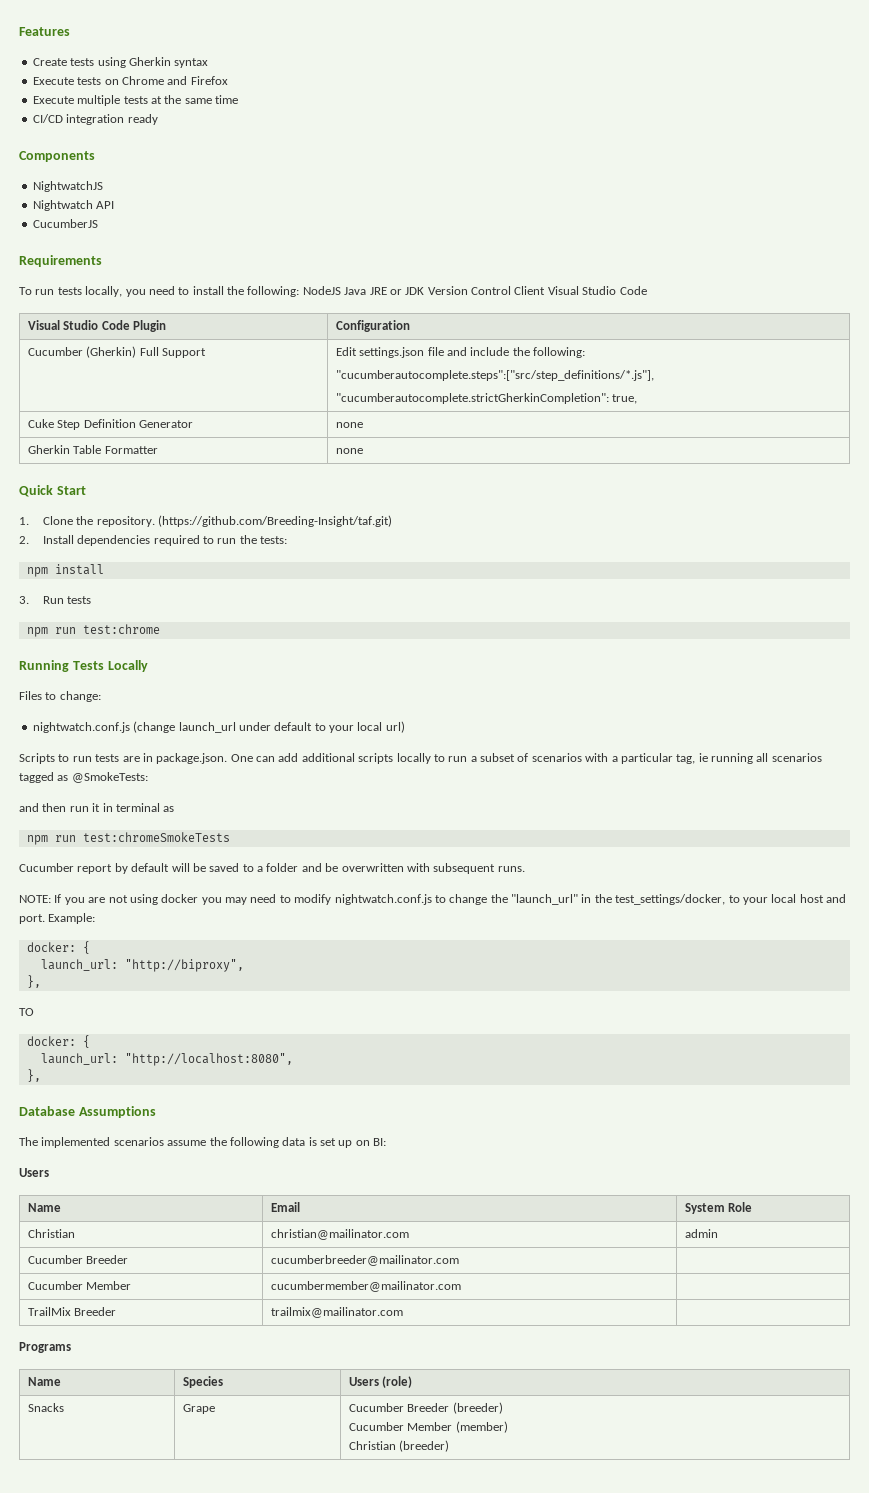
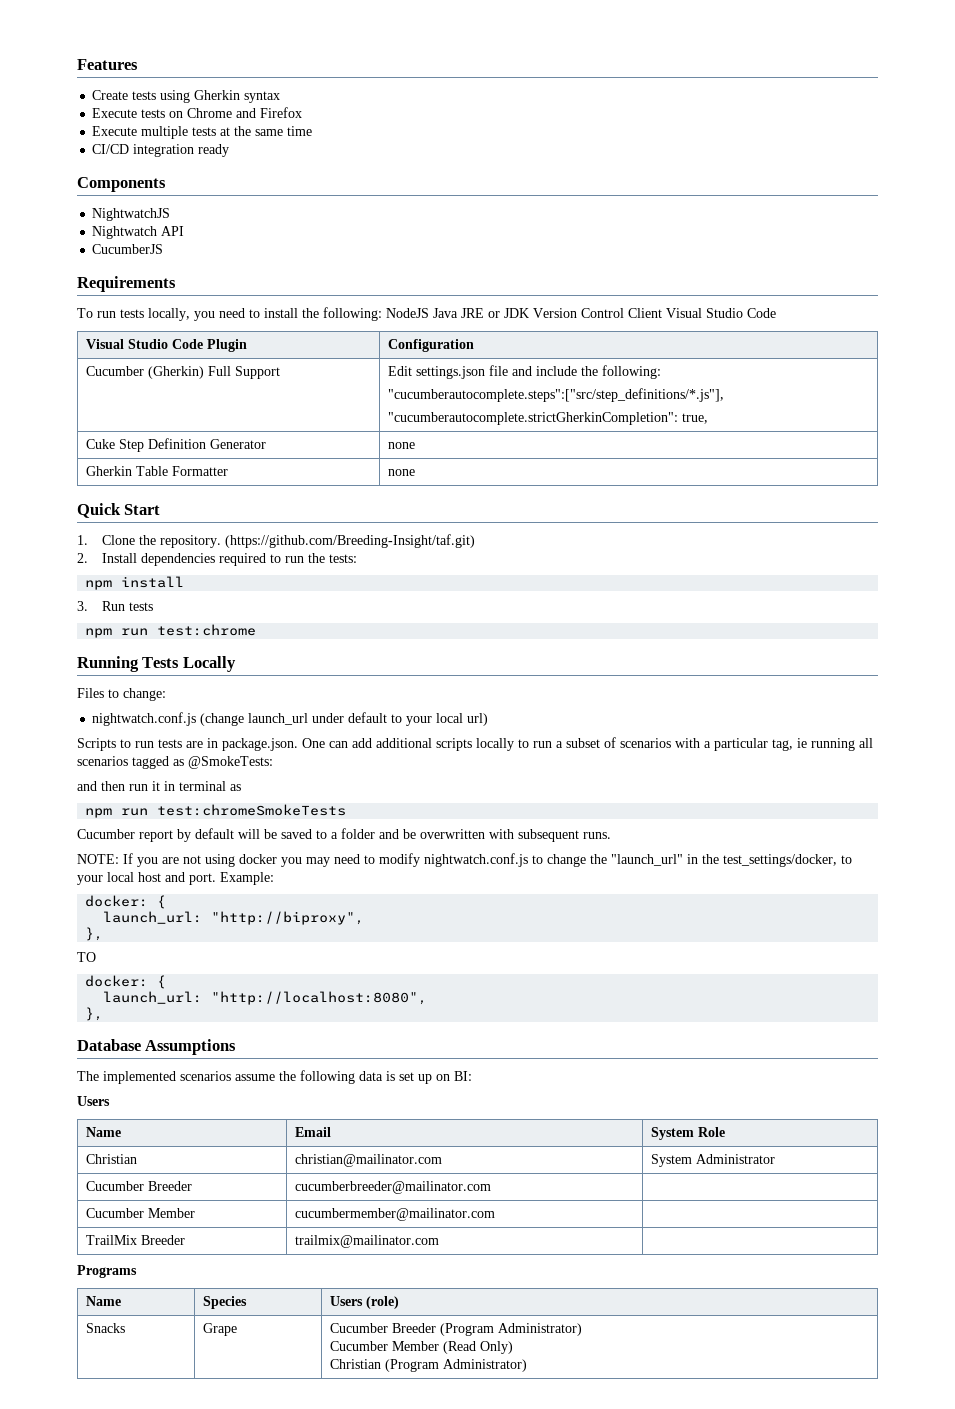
[684,1229,718,1238] admin -> [651,1154,776,1167] System Administrator
[452,1402,503,1414] [348,1421,508,1433] [348,1440,450,1452] (breeder) // Cucumber Member (member) // Christian (breeder) -> [440,1323,583,1336] [330,1341,514,1354] [330,1359,528,1372] (Program Administrator) // Cucumber Member (Read Only) // Christian (Program Administrator)

